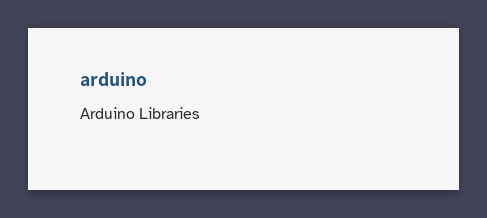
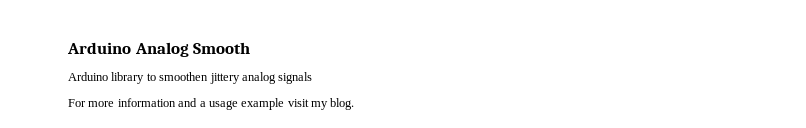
[80,72,147,86] [80,107,201,119] arduino // Arduino Libraries -> [67,42,251,57] [68,72,313,84] [68,98,355,110] Arduino Analog Smooth // Arduino library to smoothen jittery analog signals // For more information and a usage example visit my blog.

